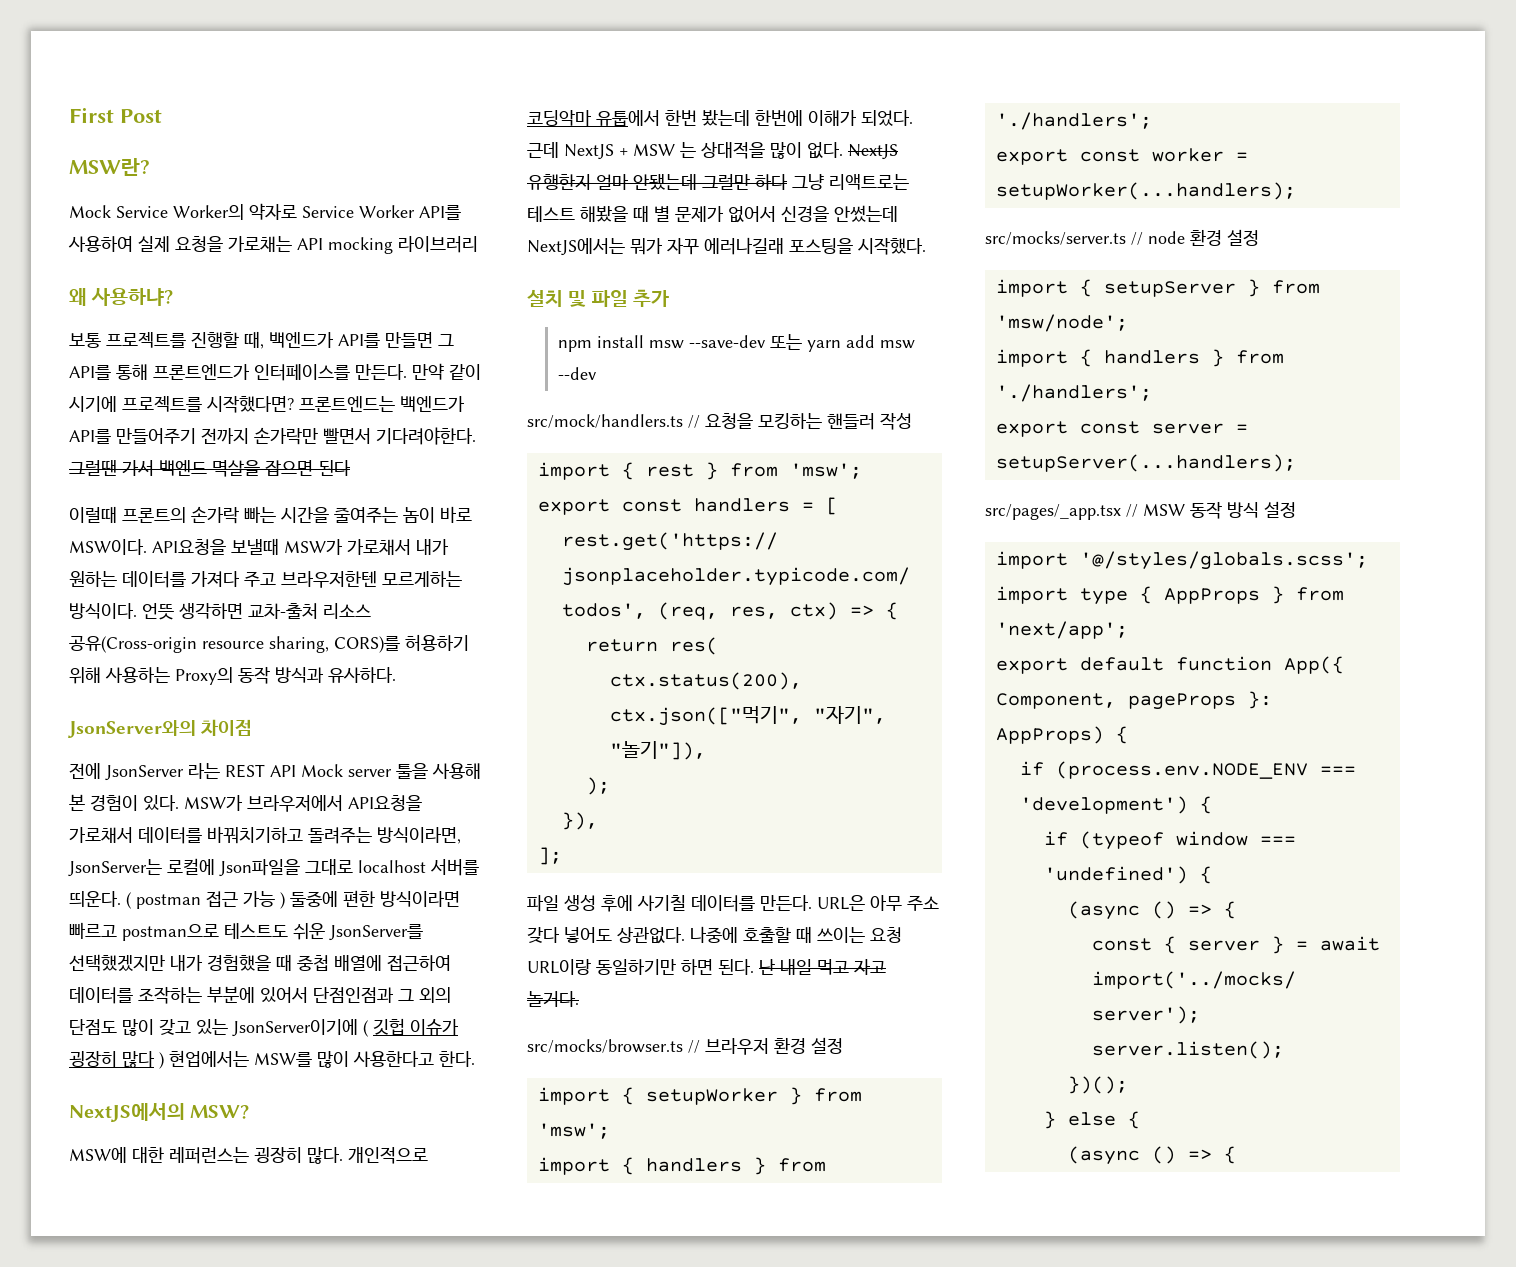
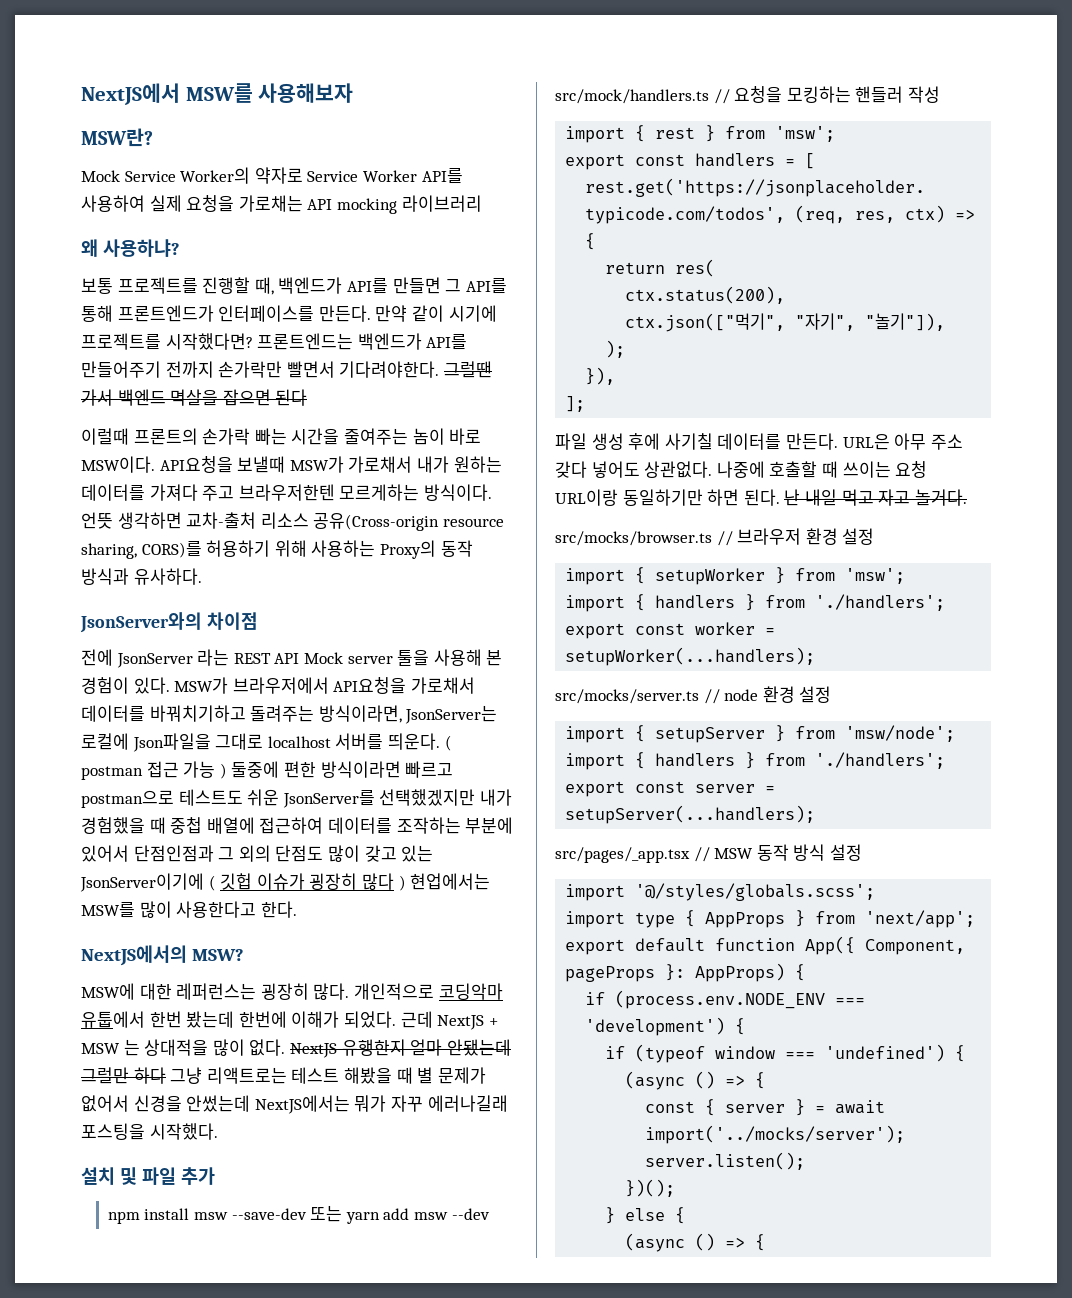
[69,107,162,123] First Post -> [81,83,354,105] NextJS에서 MSW를 사용해보자

